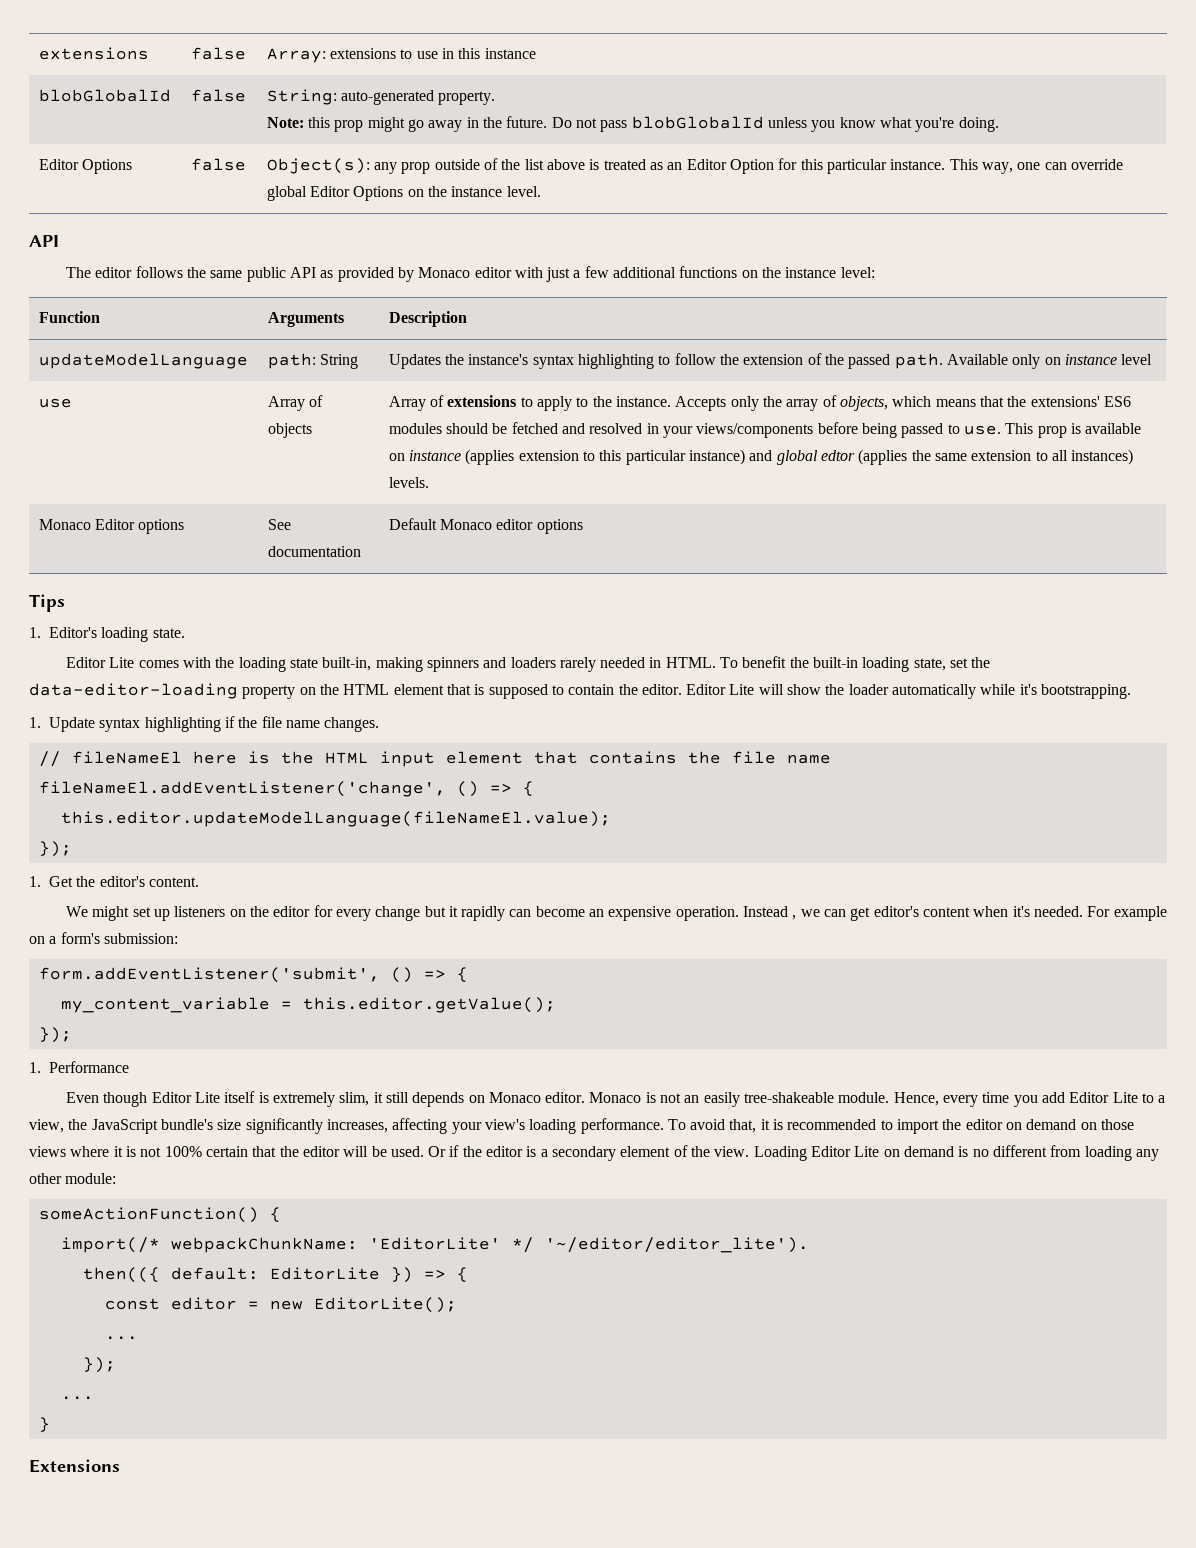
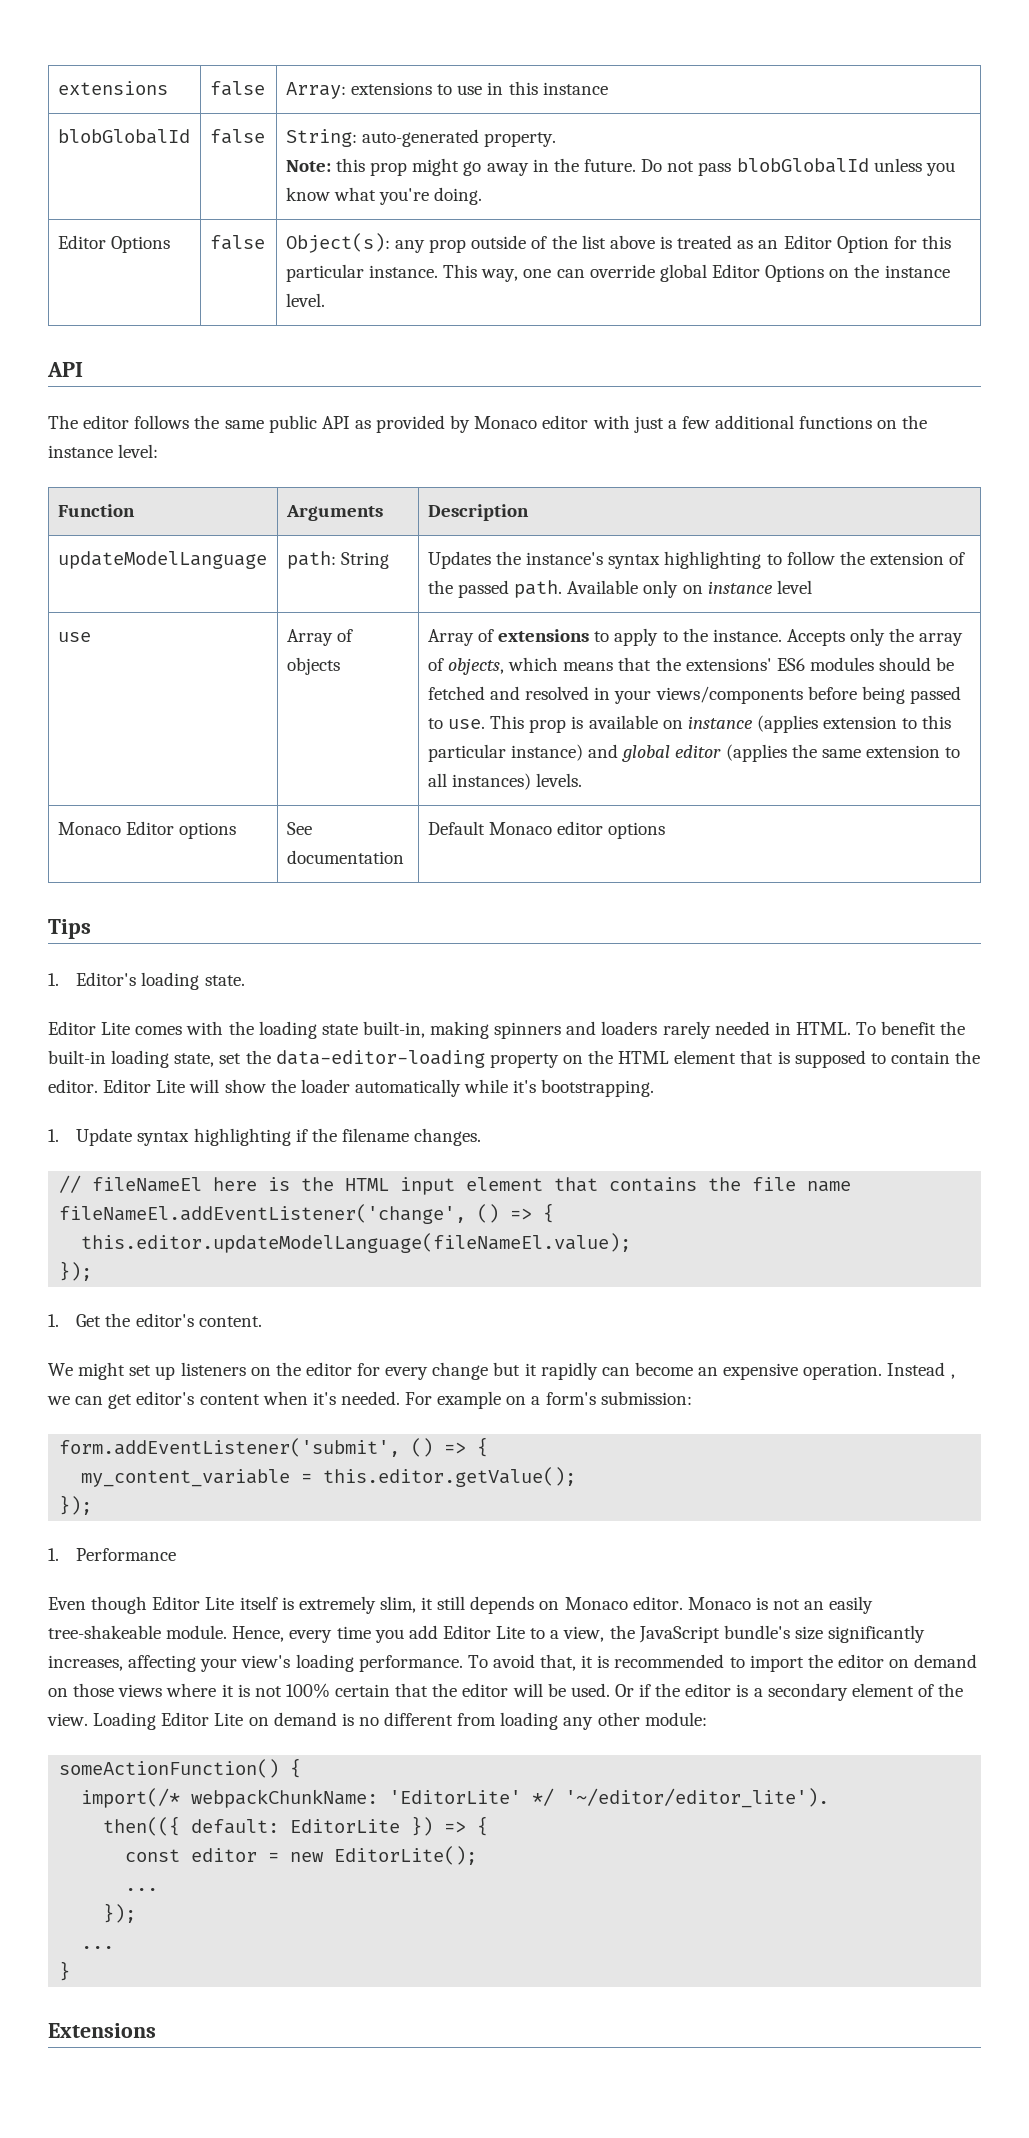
[820,450,855,461] edtor -> [675,745,722,758] editor
[261,716,320,728] file name -> [341,1128,409,1142] filename

